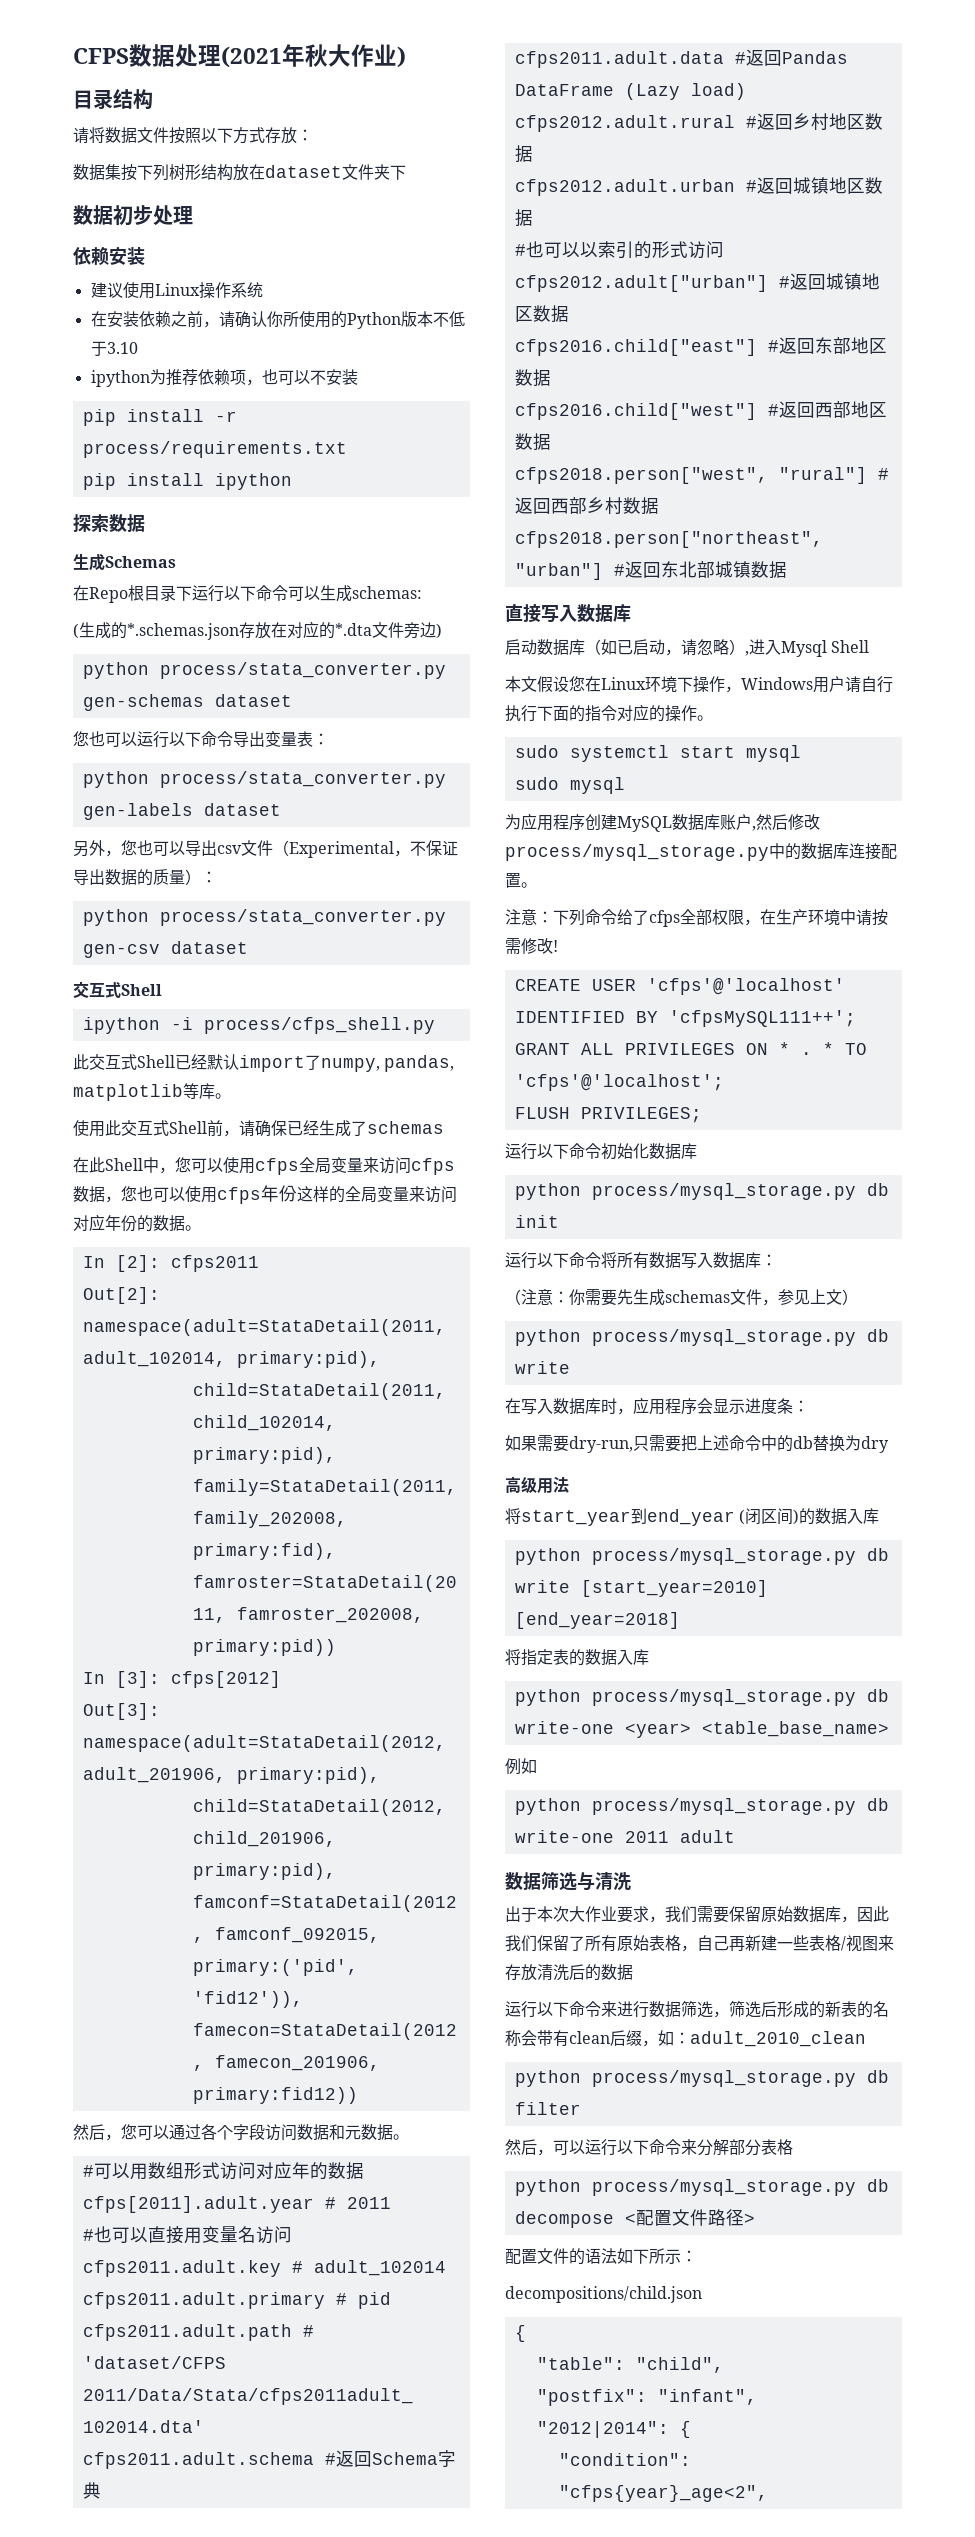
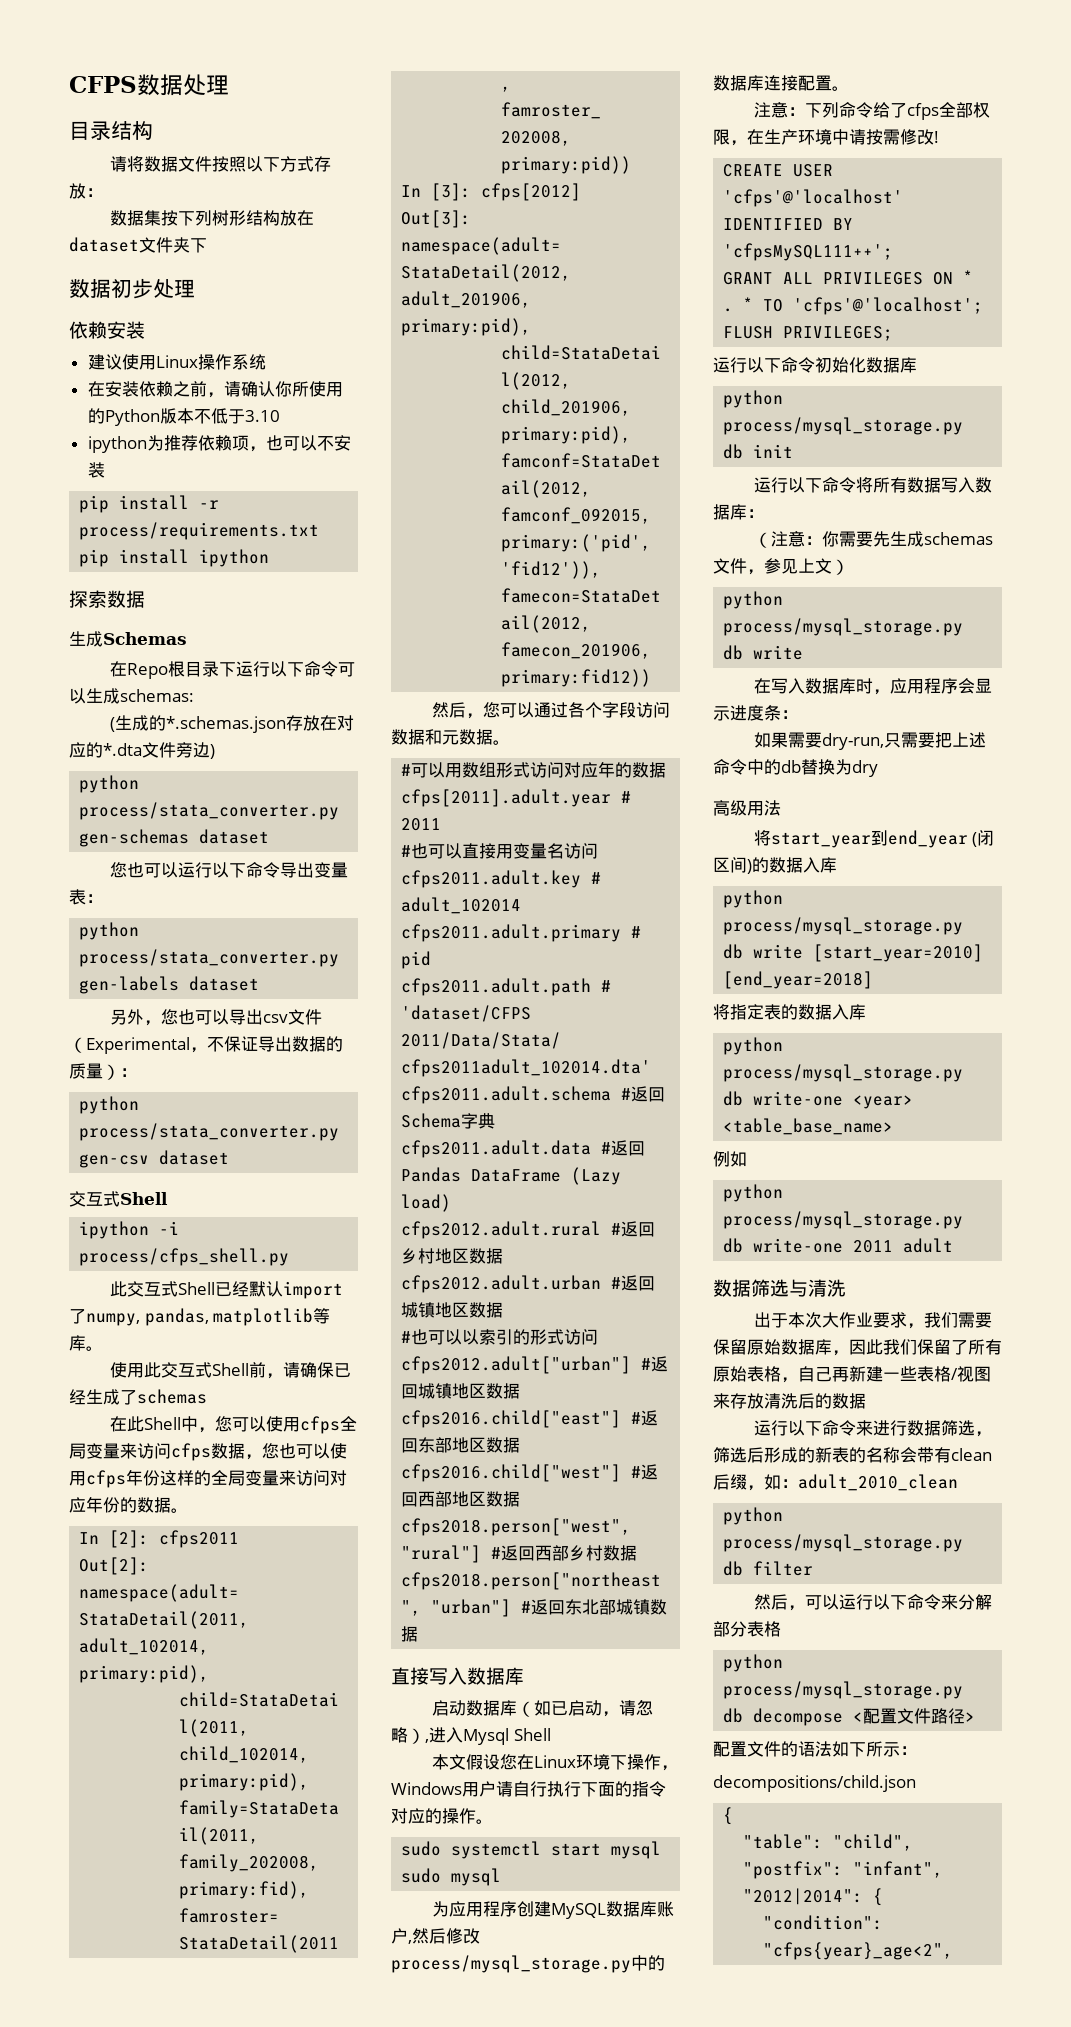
[221,44,406,68] (2021年秋大作业) -> (229, 85) none

